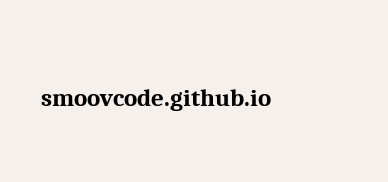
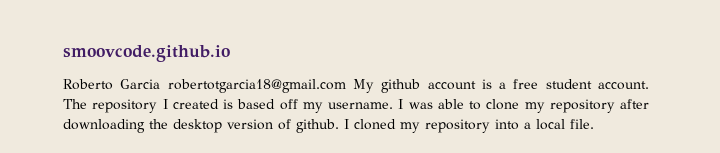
(271, 100) none -> [63,79,649,93] [63,99,649,113] [63,119,594,133] // Roberto Garcia robertotgarcia18@gmail.com My github account is a free student account. The repository I created is based off my username. I was able to clone my repository after downloading the desktop version of github. I cloned my repository into a local file.

